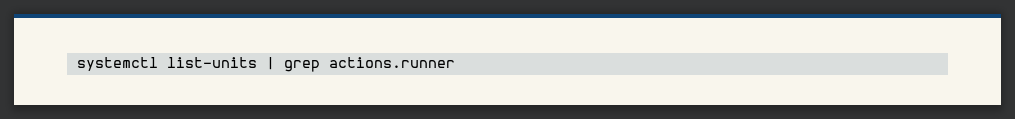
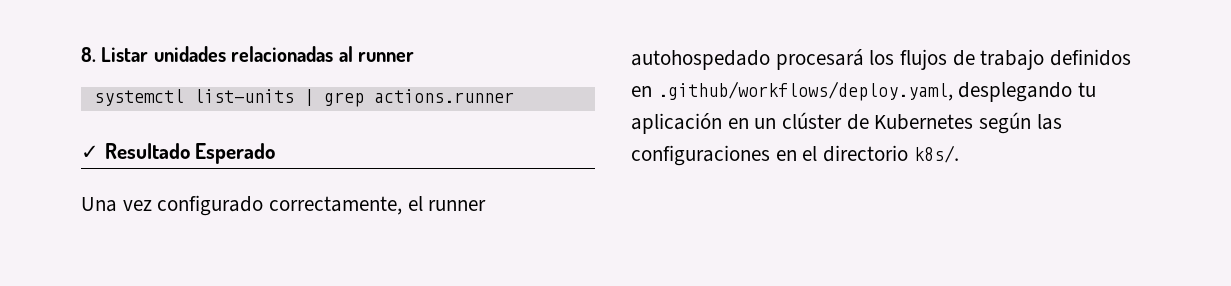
(76, 64) none -> [81,46,414,62] 8. Listar unidades relacionadas al runner //
(455, 62) none -> [81,143,276,164] [81,195,487,216] [631,49,1132,70] [631,81,1097,102] [631,112,1062,134] [631,145,959,166] // ✓ Resultado Esperado // Una vez configurado correctamente, el runner autohospedado procesará los flujos de trabajo definidos en .github/workflows/deploy.yaml, desplegando tu aplicación en un clúster de Kubernetes según las configuraciones en el directorio k8s/.

